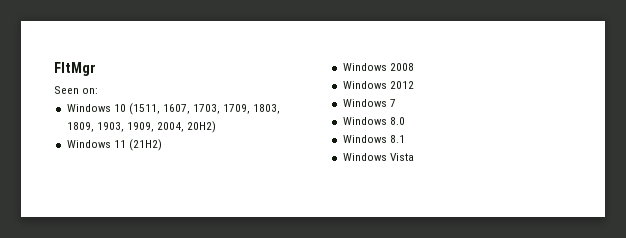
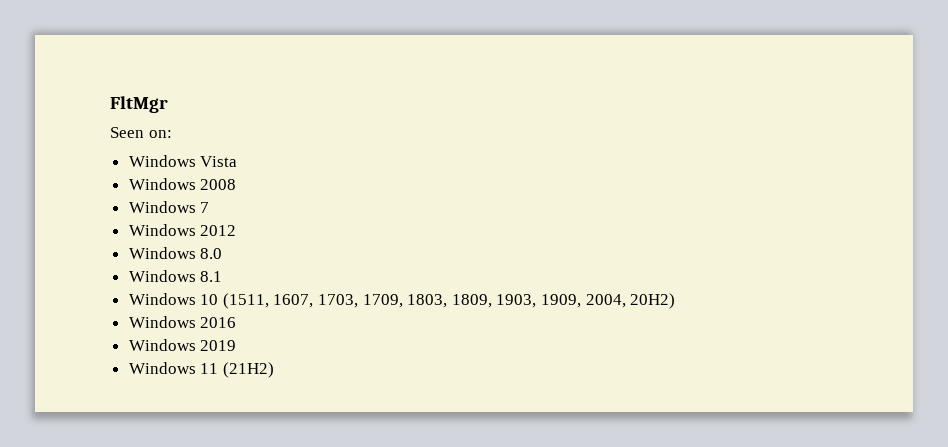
(99, 91) none -> [128,155,238,167] [128,178,237,190] [128,201,210,213] [128,224,237,236] [128,247,223,259] [128,270,223,282] // Windows Vista // Windows 2008 // Windows 7 // Windows 2012 // Windows 8.0 // Windows 8.1
(217, 127) none -> [128,316,237,328] [128,339,237,351] // Windows 2016 // Windows 2019
[342,63,414,71] [342,81,414,89] [342,99,396,107] [342,117,405,125] [342,135,405,143] [342,153,414,161] // Windows 2008 // Windows 2012 // Windows 7 // Windows 8.0 // Windows 8.1 // Windows Vista -> (274, 370) none

